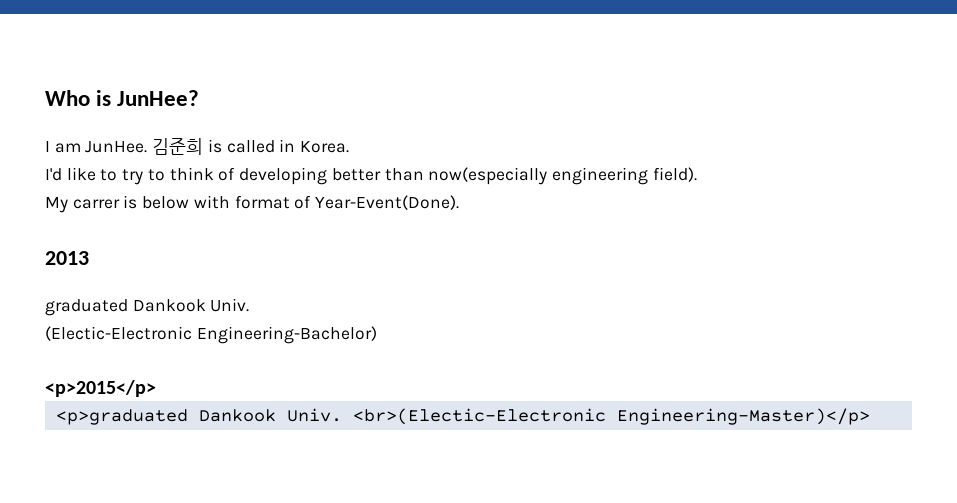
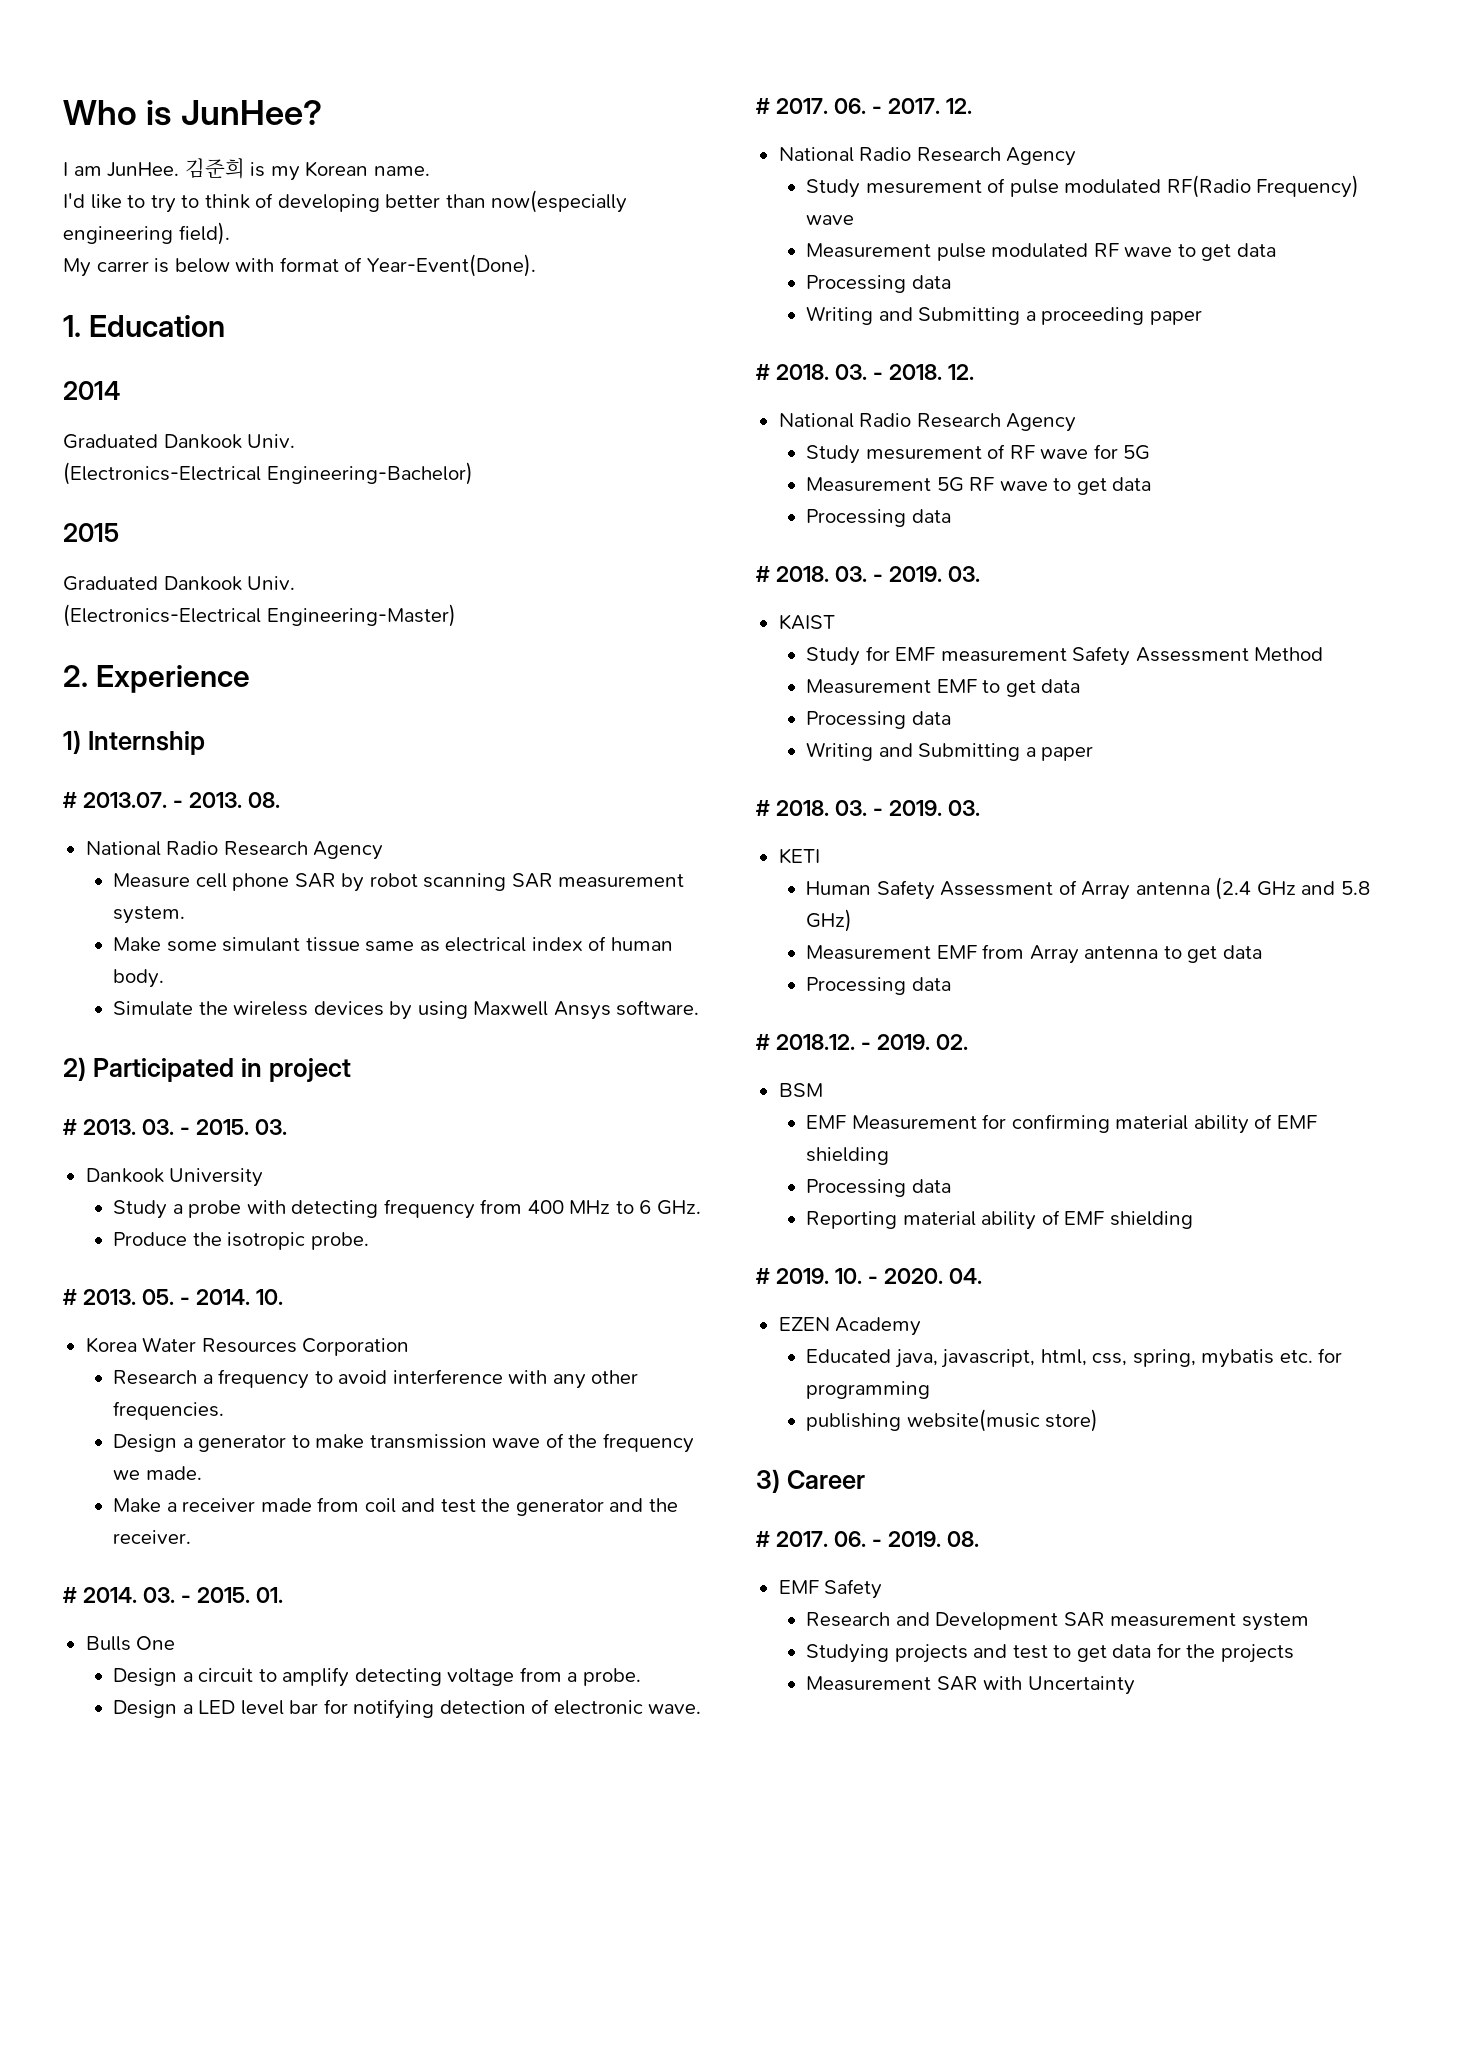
[226,139,350,153] called in Korea. -> [270,161,430,181] my Korean name.
[45,251,89,265] [45,298,250,316] [45,326,192,341] 2013 // graduated Dankook Univ. // (Electic-Electronic -> [63,315,226,337] [63,381,120,400] [63,434,296,449] [63,462,261,485] 1. Education // 2014 // Graduated Dankook Univ. // (Electronics-Electrical
[45,380,156,397] [55,408,870,425] <p>2015</p> // <p>graduated Dankook Univ. <br>(Electic-Electronic Engineering-Master)</p> -> [63,523,119,542] [63,576,296,591] [63,604,456,627] [63,665,251,693] [63,730,205,755] [63,792,280,808] [85,841,384,860] [113,873,685,892] [113,906,186,924] [113,936,673,952] [113,969,165,988] [113,1000,700,1020] [63,1057,351,1082] [63,1119,287,1135] [85,1168,264,1187] [113,1199,701,1219] [113,1232,369,1250] [63,1289,283,1305] [85,1337,410,1356] [113,1369,639,1389] [113,1401,225,1420] [113,1433,694,1453] [113,1466,202,1480] [113,1497,678,1516] [113,1530,192,1544] [63,1587,283,1603] [85,1636,176,1651] [113,1667,641,1687] [113,1699,702,1719] [756,98,972,114] [778,147,1077,166] [806,175,1360,198] [806,215,855,225] [806,243,1276,261] [806,275,951,293] [806,306,1202,325] [756,364,974,380] [778,413,1077,432] [806,444,1151,464] [806,477,1152,495] [806,509,951,527] [756,566,980,582] [778,614,835,630] [806,646,1324,666] [806,679,1081,697] [806,711,951,729] [806,742,1094,761] [756,800,980,816] [778,848,820,864] [806,877,1370,900] [806,909,853,932] [806,944,1262,964] [806,977,951,995] [756,1034,968,1050] [778,1083,823,1097] [806,1114,1317,1134] [806,1147,890,1165] [806,1179,951,1197] [806,1210,1193,1230] [756,1268,982,1284] [778,1317,922,1336] [806,1348,1343,1368] [806,1381,931,1399] [806,1409,1099,1432] [756,1469,865,1493] [756,1531,979,1547] [778,1579,883,1599] [806,1612,1309,1631] [806,1643,1294,1663] [806,1676,1135,1695] 2015 // Graduated Dankook Univ. // (Electronics-Electrical Engineering-Master) // 2. Experience // 1) Internship // # 2013.07. - 2013. 08. // National Radio Research Agency // Measure cell phone SAR by robot scanning SAR measurement system. // Make some simulant tissue same as electrical index of human body. // Simulate the wireless devices by using Maxwell Ansys software. // 2) Participated in project // # 2013. 03. - 2015. 03. // Dankook University // Study a probe with detecting frequency from 400 MHz to 6 GHz. // Produce the isotropic probe. // # 2013. 05. - 2014. 10. // Korea Water Resources Corporation // Research a frequency to avoid interference with any other frequencies. // Design a generator to make transmission wave of the frequency we made. // Make a receiver made from coil and test the generator and the receiver. // # 2014. 03. - 2015. 01. // Bulls One // Design a circuit to amplify detecting voltage from a probe. // Design a LED level bar for notifying detection of electronic wave. // # 2017. 06. - 2017. 12. // National Radio Research Agency // Study mesurement of pulse modulated RF(Radio Frequency) wave // Measurement pulse modulated RF wave to get data // Processing data // Writing and Submitting a proceeding paper // # 2018. 03. - 2018. 12. // National Radio Research Agency // Study mesurement of RF wave for 5G // Measurement 5G RF wave to get data // Processing data // # 2018. 03. - 2019. 03. // KAIST // Study for EMF measurement Safety Assessment Method // Measurement EMF to get data // Processing data // Writing and Submitting a paper // # 2018. 03. - 2019. 03. // KETI // Human Safety Assessment of Array antenna (2.4 GHz and 5.8 GHz) // Measurement EMF from Array antenna to get data // Processing data // # 2018.12. - 2019. 02. // BSM // EMF Measurement for confirming material ability of EMF shielding // Processing data // Reporting material ability of EMF shielding // # 2019. 10. - 2020. 04. // EZEN Academy // Educated java, javascript, html, css, spring, mybatis etc. for programming // publishing website(music store) // 3) Career // # 2017. 06. - 2019. 08. // EMF Safety // Research and Development SAR measurement system // Studying projects and test to get data for the projects // Measurement SAR with Uncertainty

